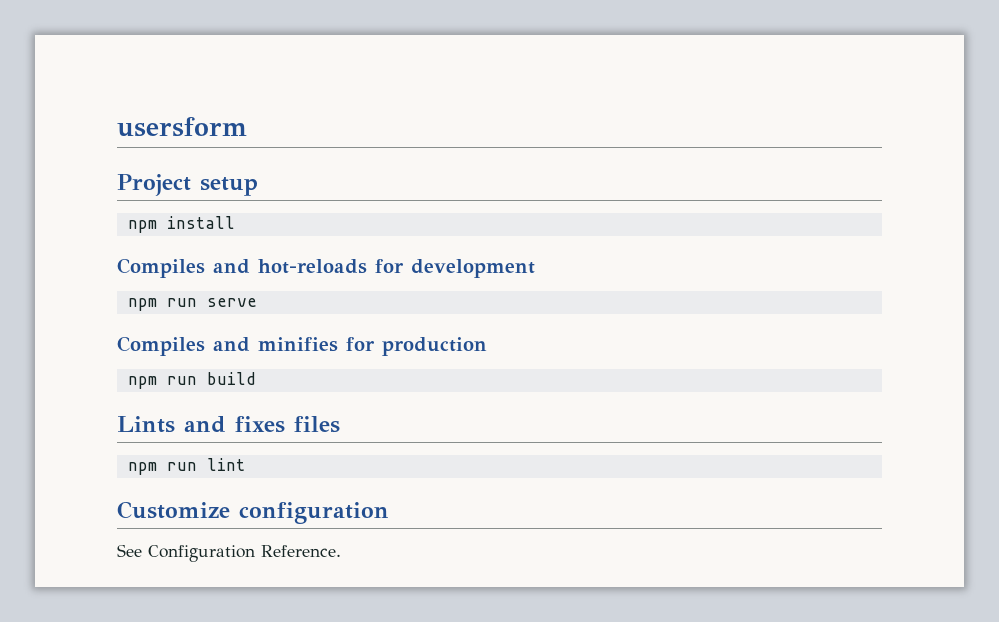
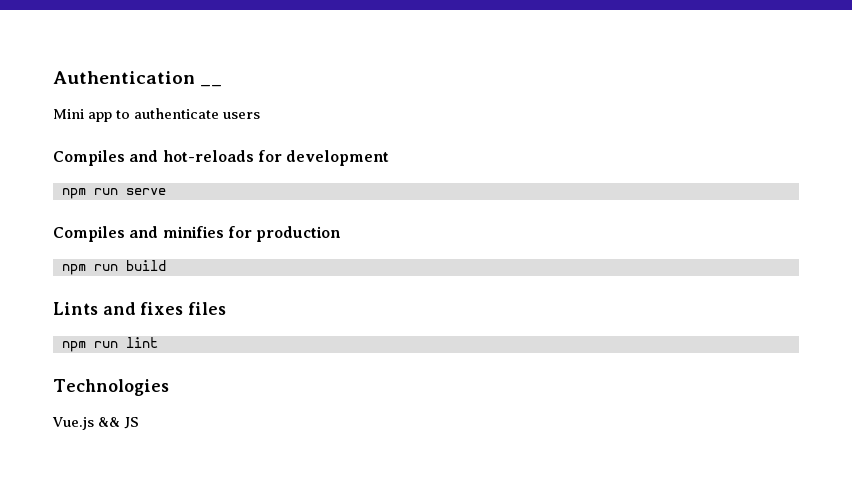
[117,117,247,137] [117,174,258,196] [127,216,235,233] usersform // Project setup // npm install -> [53,71,195,84] [200,84,223,87] [53,108,261,122] Authentication __ // Mini app to authenticate users
[117,501,389,524] [117,544,341,562] Customize configuration // See Configuration Reference. -> [53,379,169,396] [52,417,140,430] Technologies // Vue.js && JS

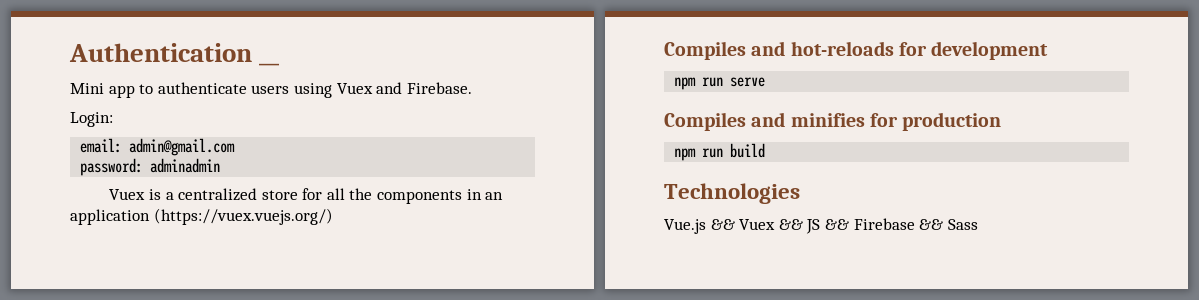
(261, 115) none -> [293,82,472,98] [70,112,113,127] [80,138,236,156] [80,158,221,176] [109,188,504,204] [70,208,333,225] using Vuex and Firebase. // Login: // email: admin@gmail.com // password: adminadmin // Vuex is a centralized store for all the components in an application (https://vuex.vuejs.org/)
[53,302,227,315] [62,337,158,352] [53,379,169,396] [52,417,140,430] Lints and fixes files // npm run lint // Technologies // Vue.js && JS -> [664,183,800,204] [664,218,978,234] Technologies // Vue.js && Vuex && JS && Firebase && Sass

